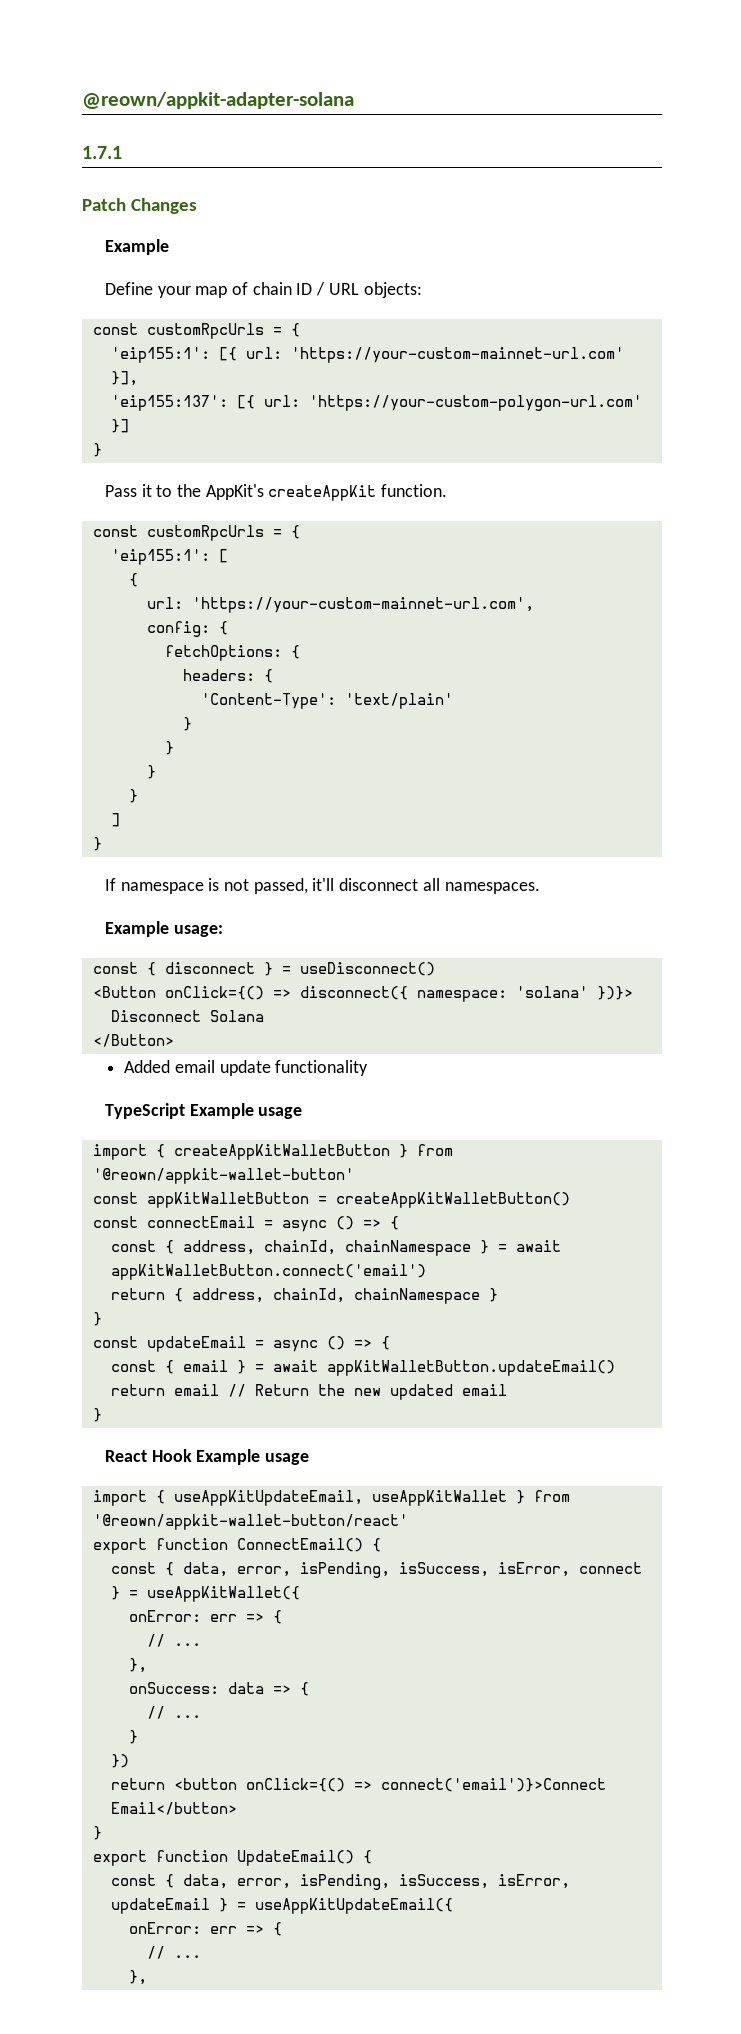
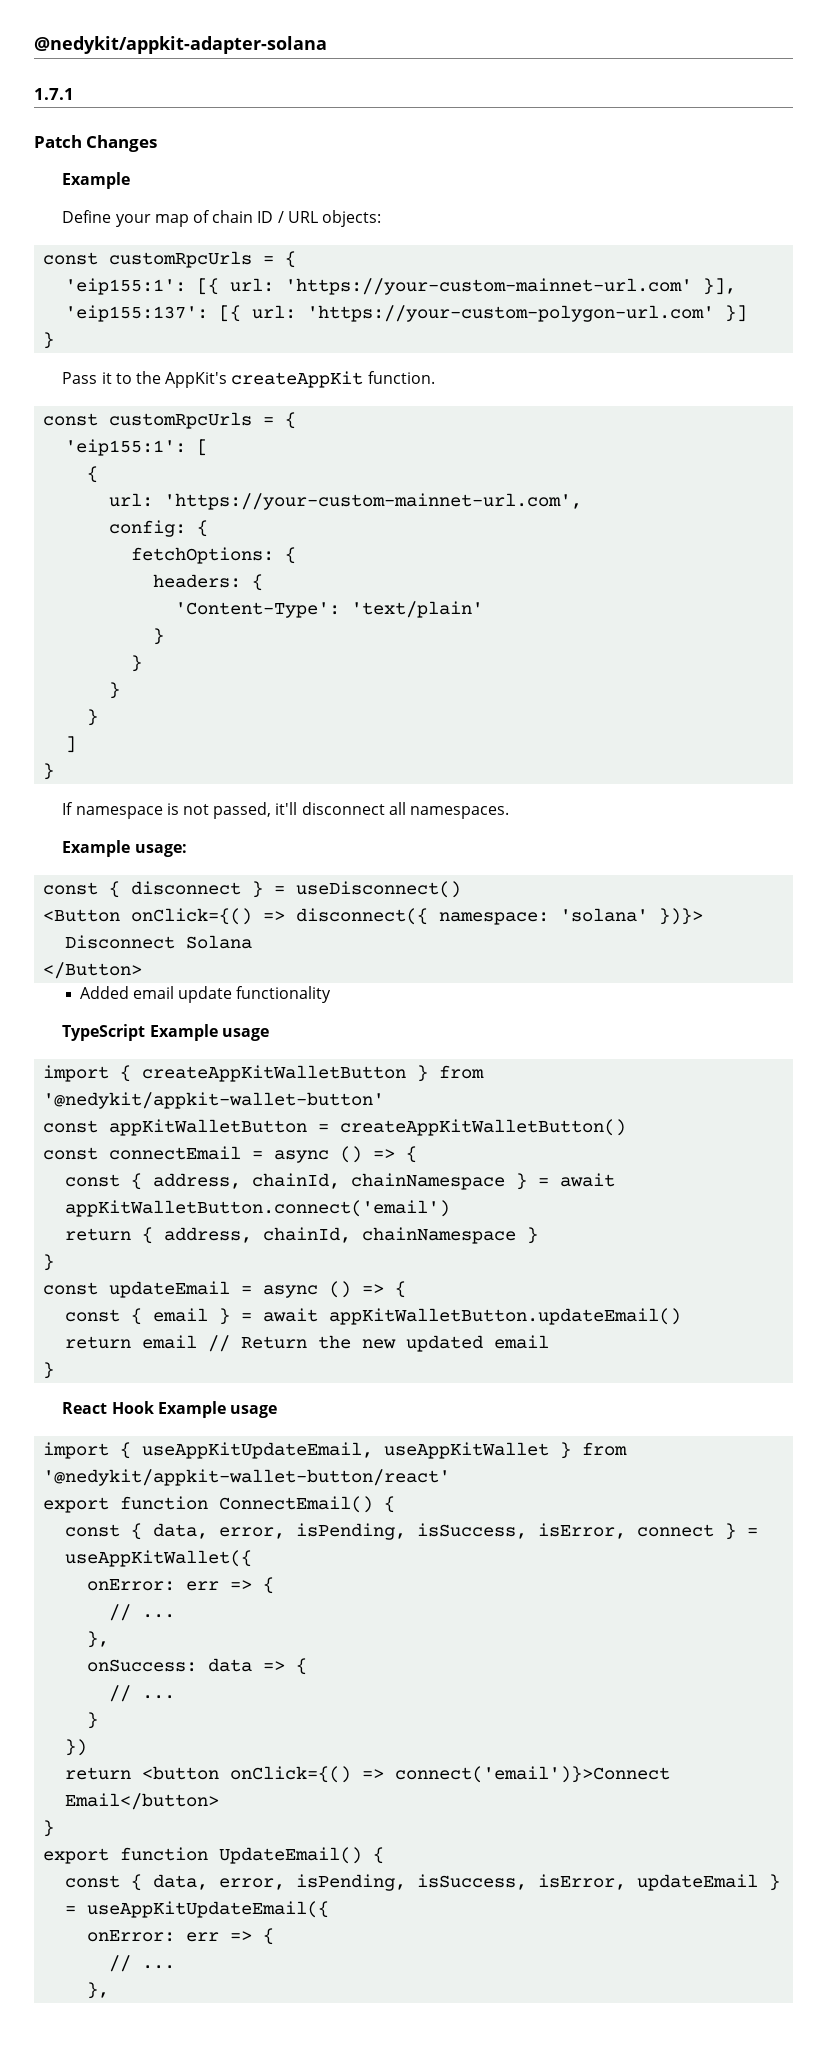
[82,92,354,109] @reown/appkit-adapter-solana -> [34,36,327,54] @nedykit/appkit-adapter-solana
[92,1168,354,1184] '@reown/appkit-wallet-button' -> [43,1092,385,1109] '@nedykit/appkit-wallet-button'
[92,1514,408,1530] '@reown/appkit-wallet-button/react' -> [43,1469,451,1486] '@nedykit/appkit-wallet-button/react'

